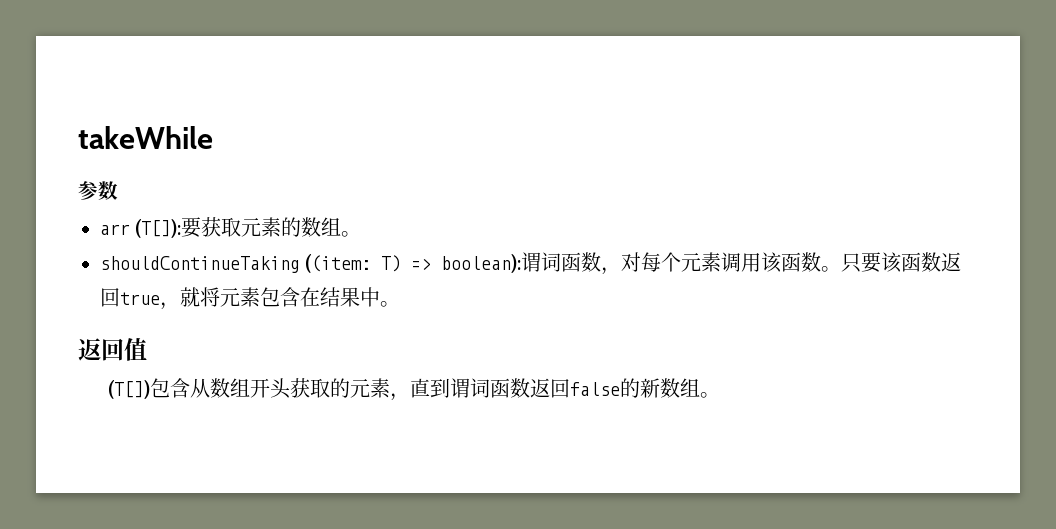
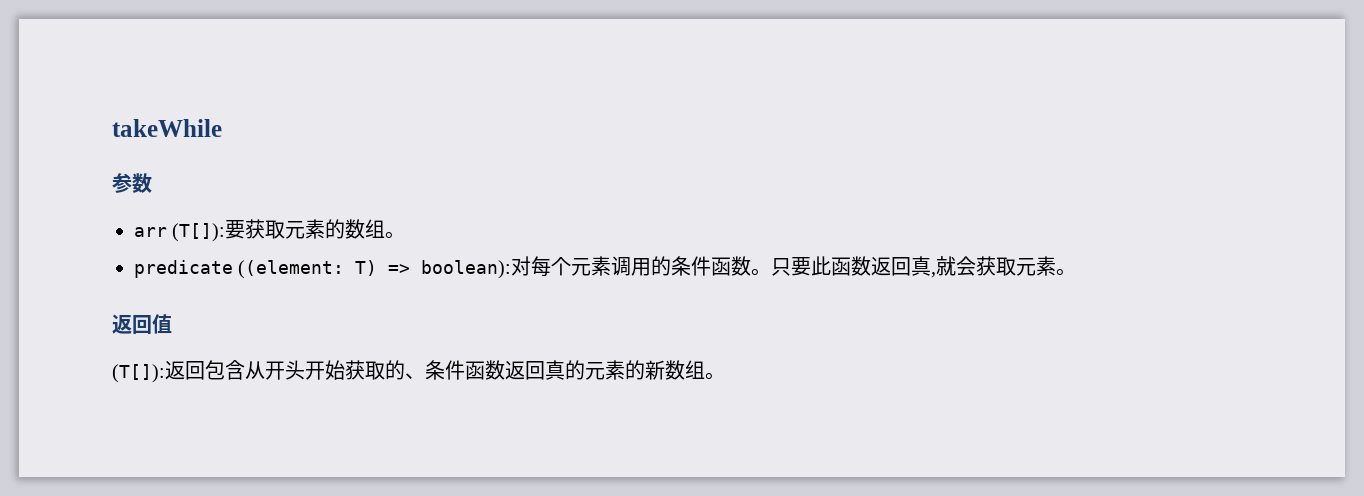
[100,254,372,273] shouldContinueTaking ((item: -> [134,260,345,279] predicate ((element:
[521,252,622,275] 谓词函数， -> (512, 269) none
[761,252,783,273] 该 -> [651,256,712,276] 的条件
[881,252,962,273] [100,287,400,310] [78,338,147,361] [108,378,621,401] 该函数返回true，就将元素包含在结果中。 // 返回值 // (T[])包含从数组开头获取的元素，直到谓词函数返回false -> [811,256,1077,278] [112,314,172,334] [112,360,625,383] 此函数返回真,就会获取元素。 // 返回值 // (T[]):返回包含从开头开始获取的、条件函数返回真的元素

